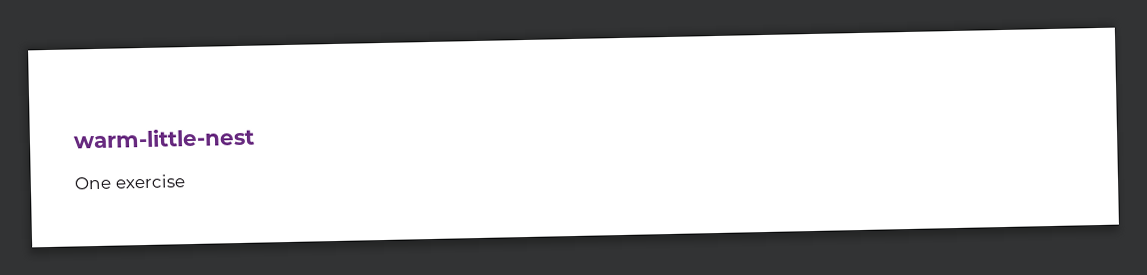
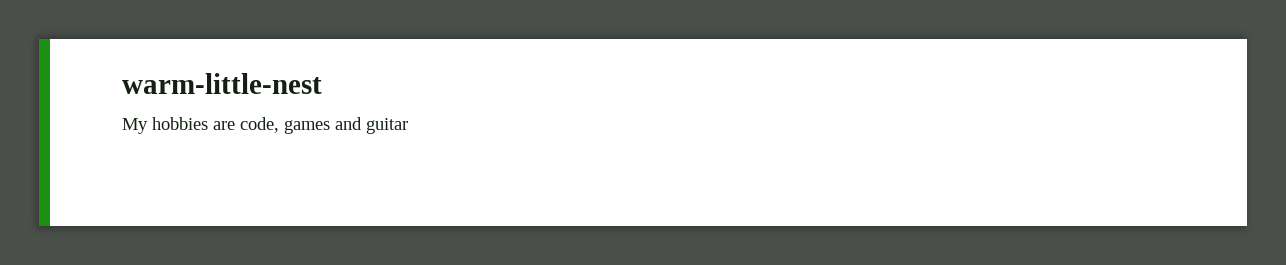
[74,174,185,190] One exercise -> [122,117,408,134] My hobbies are code, games and guitar

